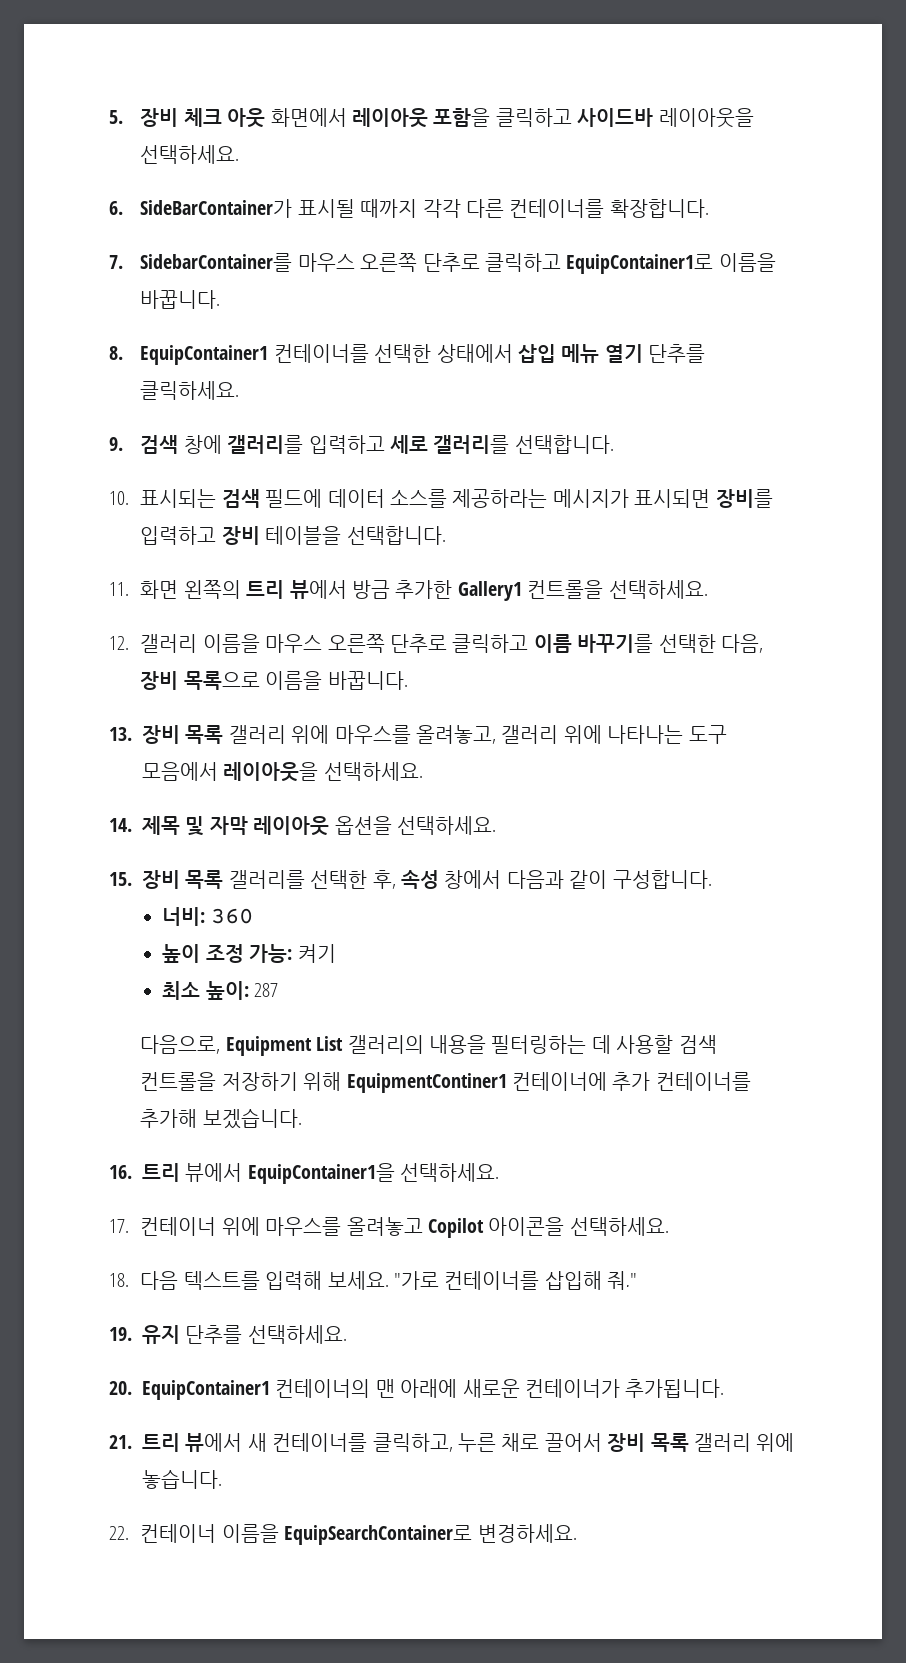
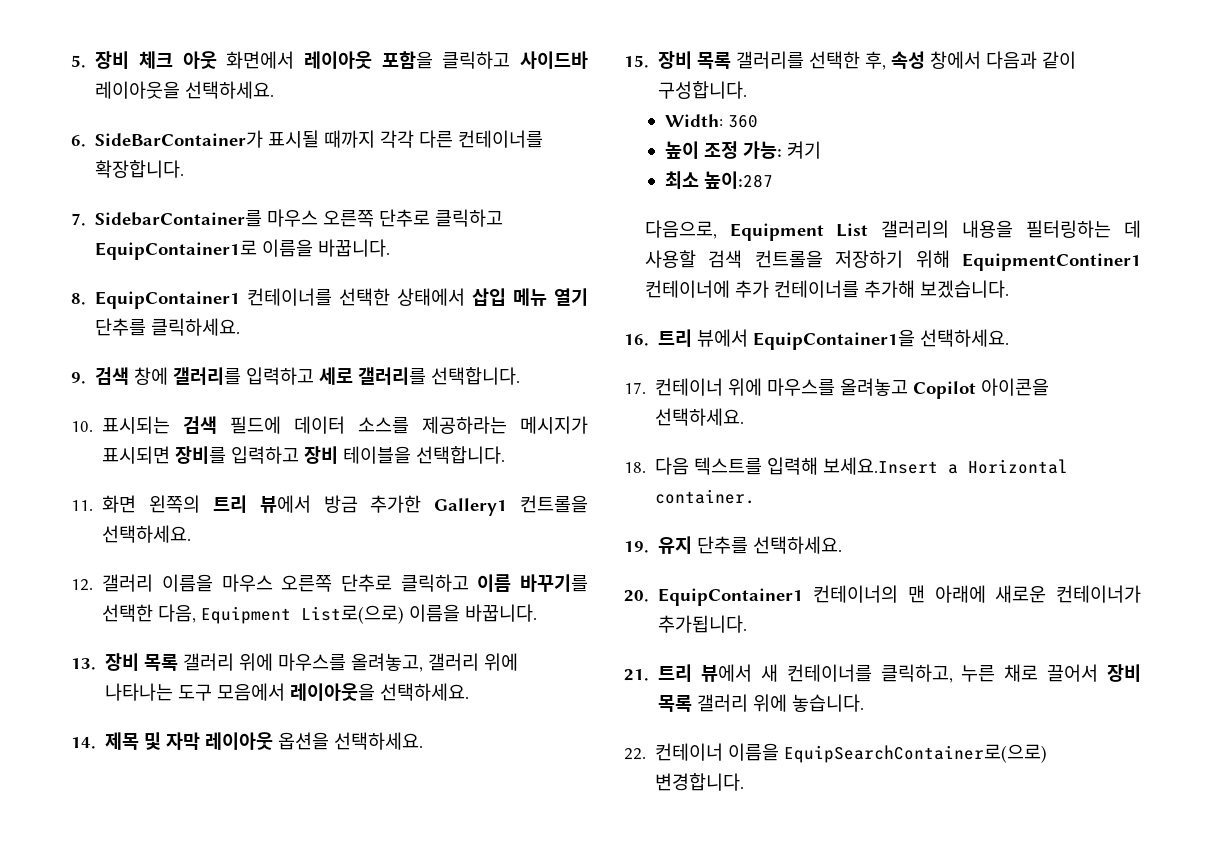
[140,671,260,690] 장비 목록으로 -> [201,605,405,624] Equipment List로(으로)
[162,907,206,926] 너비: -> [665,114,724,127] Width:
[205,981,279,1000] 높이: 287 -> [704,171,774,189] 높이:287
[327,1271,638,1290] 보세요. "가로 컨테이너를 삽입해 줘." -> [823,457,1069,475] [655,489,756,504] 보세요.Insert a Horizontal container.
[284,1524,577,1545] EquipSearchContainer로 변경하세요. -> [784,744,1048,763] [655,773,745,791] EquipSearchContainer로(으로) 변경합니다.

